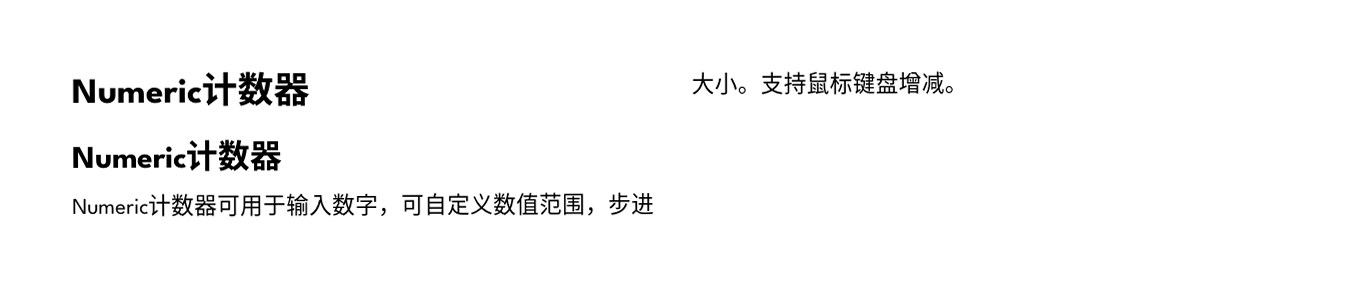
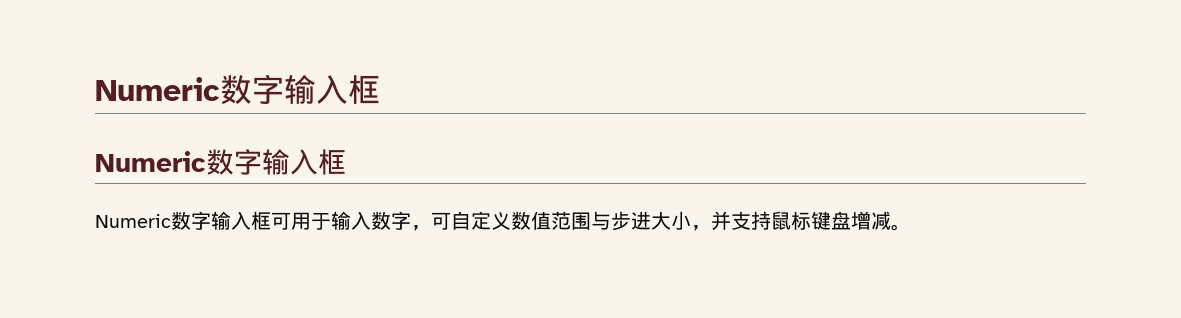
[71,71,310,107] [72,139,283,172] [72,193,218,217] Numeric计数器 // Numeric计数器 // Numeric计数器 -> [95,74,380,104] [95,149,346,175] [95,211,271,230] Numeric数字输入框 // Numeric数字输入框 // Numeric数字输入框
[585,207,609,217] ， -> [591,211,611,230] 与
[737,85,761,94] 。 -> [691,211,731,231] ，并

